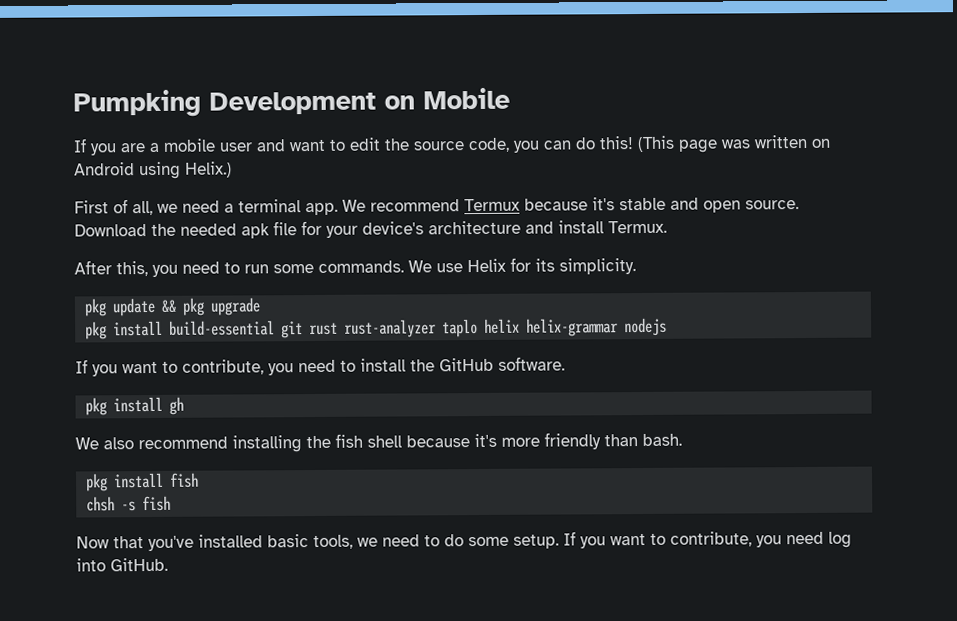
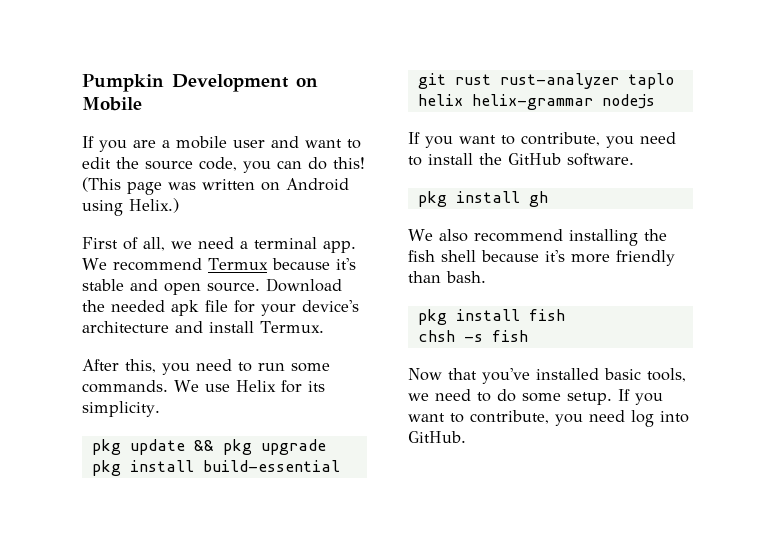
[73,89,201,118] Pumpking -> [82,74,164,92] Pumpkin

